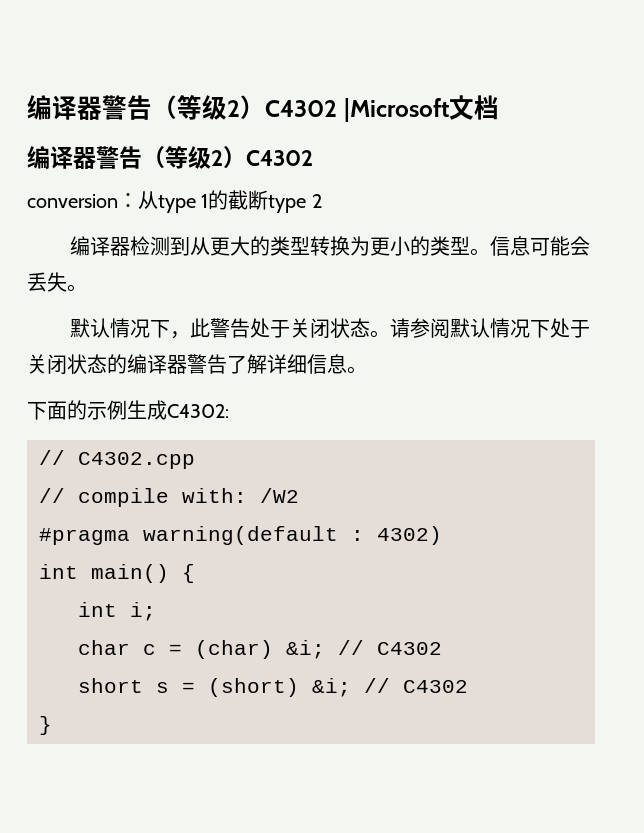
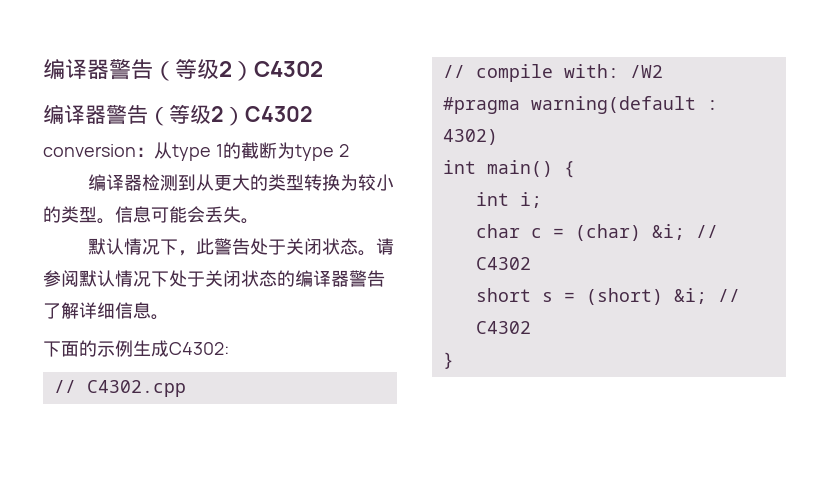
[27,95,499,122] 编译器警告（等级2）C4302 |Microsoft文档 -> [43,59,323,81] 编译器警告（等级2）C4302
(269, 200) none -> [276,142,295,159] 为
[369,237,390,256] 更 -> [358,174,377,191] 较

